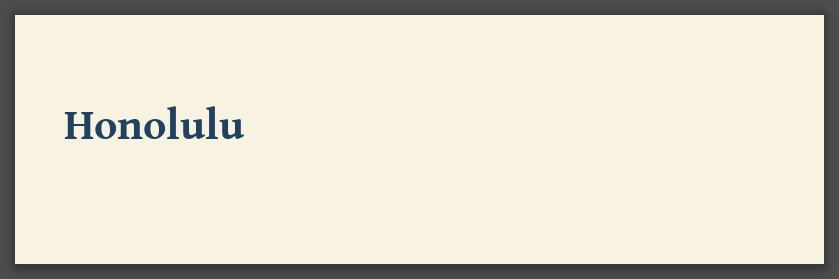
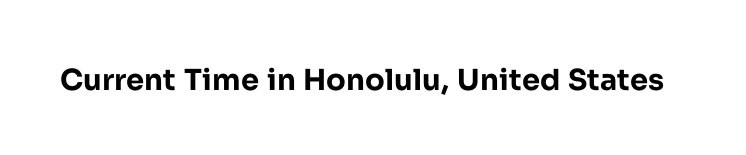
[64,106,245,139] Honolulu -> [60,67,665,95] Current Time in Honolulu, United States

